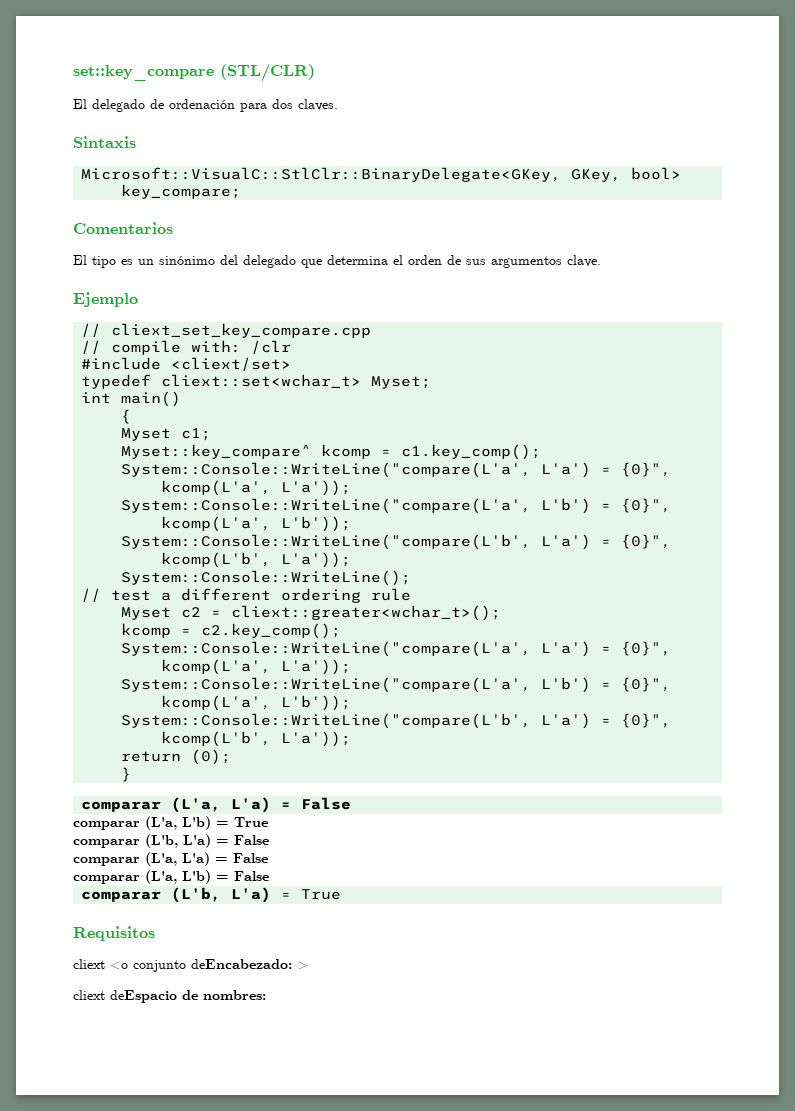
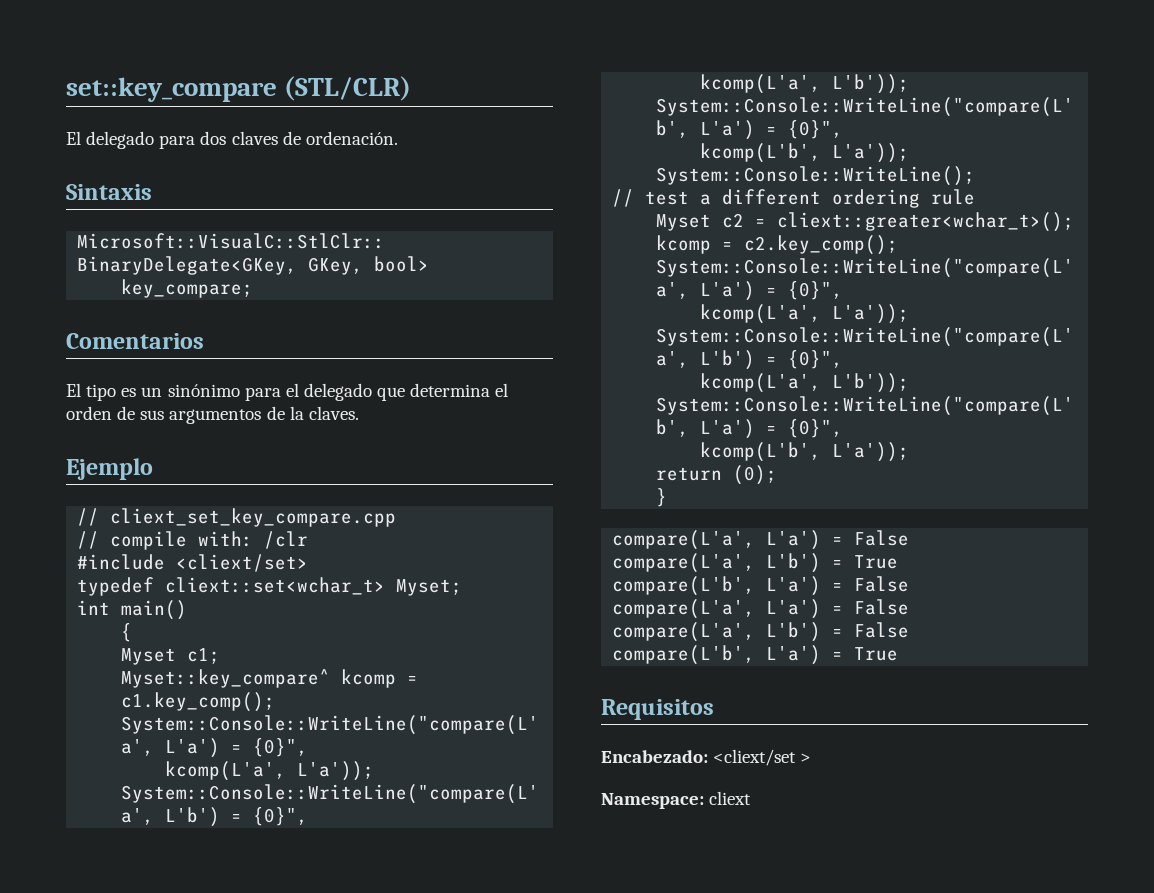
[150,99,338,112] de ordenación para dos claves. -> [159,131,398,149] para dos claves de ordenación.
[220,255,238,265] del -> [244,383,299,401] para el
[567,255,601,267] clave. -> [266,406,359,420] de la claves.
[81,797,352,813] [73,816,268,830] [73,834,269,848] [73,852,268,866] [73,870,269,884] [81,887,272,903] comparar (L'a, L'a) = False // comparar (L'a, L'b) = True // comparar (L'b, L'a) = False // comparar (L'a, L'a) = False // comparar (L'a, L'b) = False // comparar (L'b, L'a) -> [612,530,910,550] [612,553,899,573] [612,576,910,596] [612,599,910,619] [612,622,910,642] [612,645,822,665] compare(L'a', L'a') = False // compare(L'a', L'b') = True // compare(L'b', L'a') = False // compare(L'a', L'a') = False // compare(L'a', L'b') = False // compare(L'b', L'a')
[73,959,308,972] [73,990,266,1003] cliext <o conjunto deEncabezado: > // cliext deEspacio de nombres: -> [601,749,812,766] [601,791,752,809] Encabezado: <cliext/set > // Namespace: cliext

